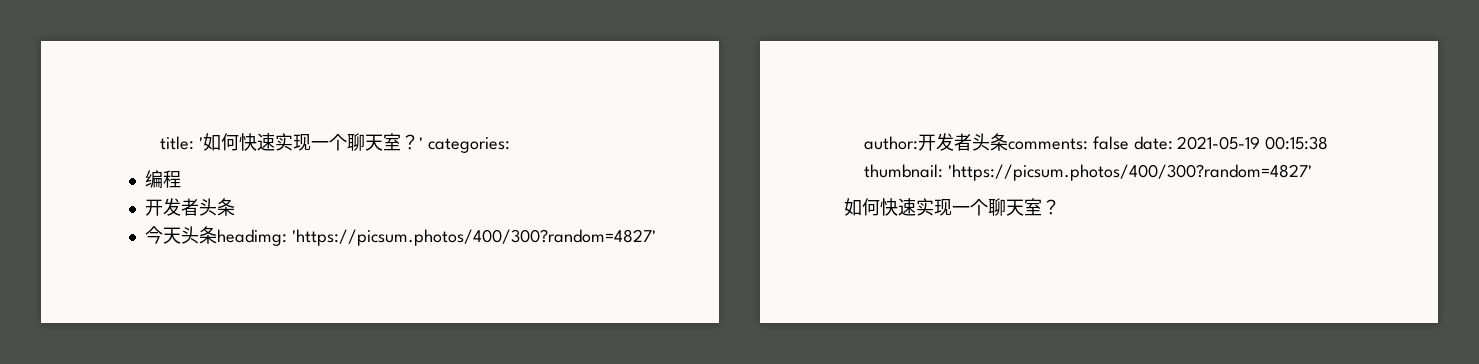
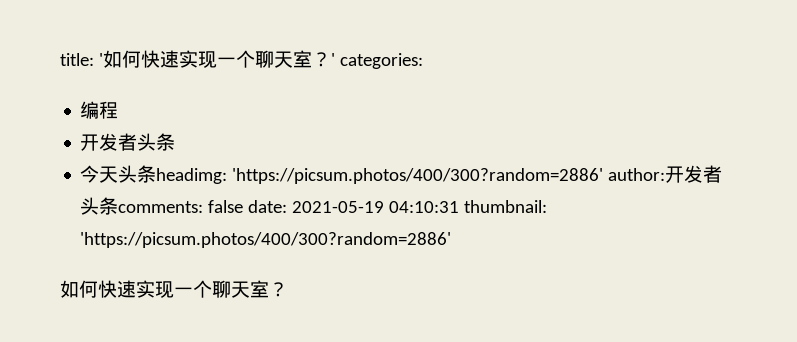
[291,229,656,246] 'https://picsum.photos/400/300?random=4827' -> [232,168,604,184] 'https://picsum.photos/400/300?random=2886'
[1265,136,1329,150] [863,164,1312,181] 00:15:38 thumbnail: 'https://picsum.photos/400/300?random=4827' -> [389,200,548,213] [80,232,452,248] 04:10:31 thumbnail: 'https://picsum.photos/400/300?random=2886'

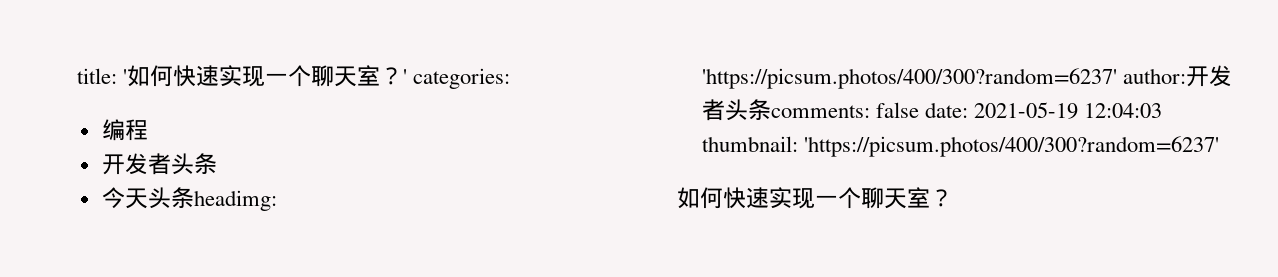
[232,168,604,184] 'https://picsum.photos/400/300?random=2886' -> [701,68,1117,89] 'https://picsum.photos/400/300?random=6237'
[389,200,548,213] [80,232,452,248] 04:10:31 thumbnail: 'https://picsum.photos/400/300?random=2886' -> [1084,103,1163,118] [701,136,1219,157] 12:04:03 thumbnail: 'https://picsum.photos/400/300?random=6237'

